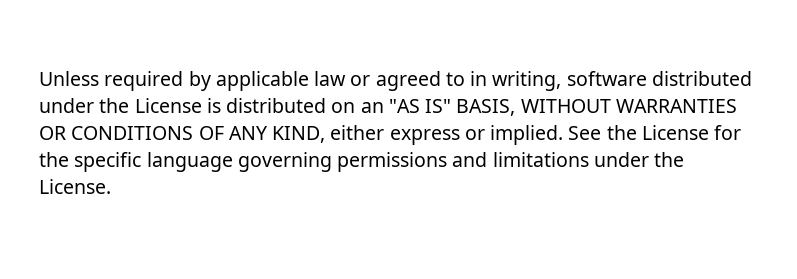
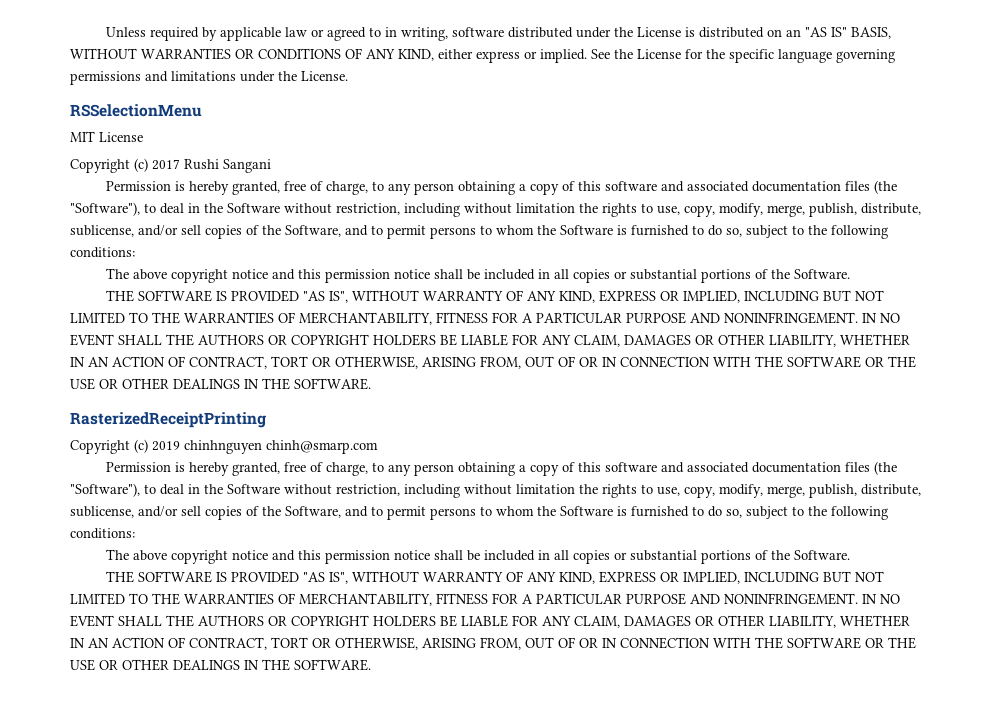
(111, 186) none -> [70,104,202,117] [70,131,143,142] [70,158,271,173] [105,180,897,195] [70,202,921,217] [70,225,888,239] [70,247,135,258] [105,268,850,283] [105,290,884,303] [70,312,900,325] [70,334,910,347] [70,356,916,369] [70,378,371,390] [70,412,266,428] [70,439,378,454] [105,461,897,476] [70,483,921,498] [70,506,888,520] [70,528,135,539] [105,549,850,564] [105,571,884,584] [70,593,900,606] [70,615,910,628] [70,637,916,650] [70,659,371,671] // RSSelectionMenu // MIT License // Copyright (c) 2017 Rushi Sangani // Permission is hereby granted, free of charge, to any person obtaining a copy of this software and associated documentation files (the "Software"), to deal in the Software without restriction, including without limitation the rights to use, copy, modify, merge, publish, distribute, sublicense, and/or sell copies of the Software, and to permit persons to whom the Software is furnished to do so, subject to the following conditions: // The above copyright notice and this permission notice shall be included in all copies or substantial portions of the Software. // THE SOFTWARE IS PROVIDED "AS IS", WITHOUT WARRANTY OF ANY KIND, EXPRESS OR IMPLIED, INCLUDING BUT NOT LIMITED TO THE WARRANTIES OF MERCHANTABILITY, FITNESS FOR A PARTICULAR PURPOSE AND NONINFRINGEMENT. IN NO EVENT SHALL THE AUTHORS OR COPYRIGHT HOLDERS BE LIABLE FOR ANY CLAIM, DAMAGES OR OTHER LIABILITY, WHETHER IN AN ACTION OF CONTRACT, TORT OR OTHERWISE, ARISING FROM, OUT OF OR IN CONNECTION WITH THE SOFTWARE OR THE USE OR OTHER DEALINGS IN THE SOFTWARE. // RasterizedReceiptPrinting // Copyright (c) 2019 chinhnguyen chinh@smarp.com // Permission is hereby granted, free of charge, to any person obtaining a copy of this software and associated documentation files (the "Software"), to deal in the Software without restriction, including without limitation the rights to use, copy, modify, merge, publish, distribute, sublicense, and/or sell copies of the Software, and to permit persons to whom the Software is furnished to do so, subject to the following conditions: // The above copyright notice and this permission notice shall be included in all copies or substantial portions of the Software. // THE SOFTWARE IS PROVIDED "AS IS", WITHOUT WARRANTY OF ANY KIND, EXPRESS OR IMPLIED, INCLUDING BUT NOT LIMITED TO THE WARRANTIES OF MERCHANTABILITY, FITNESS FOR A PARTICULAR PURPOSE AND NONINFRINGEMENT. IN NO EVENT SHALL THE AUTHORS OR COPYRIGHT HOLDERS BE LIABLE FOR ANY CLAIM, DAMAGES OR OTHER LIABILITY, WHETHER IN AN ACTION OF CONTRACT, TORT OR OTHERWISE, ARISING FROM, OUT OF OR IN CONNECTION WITH THE SOFTWARE OR THE USE OR OTHER DEALINGS IN THE SOFTWARE.

